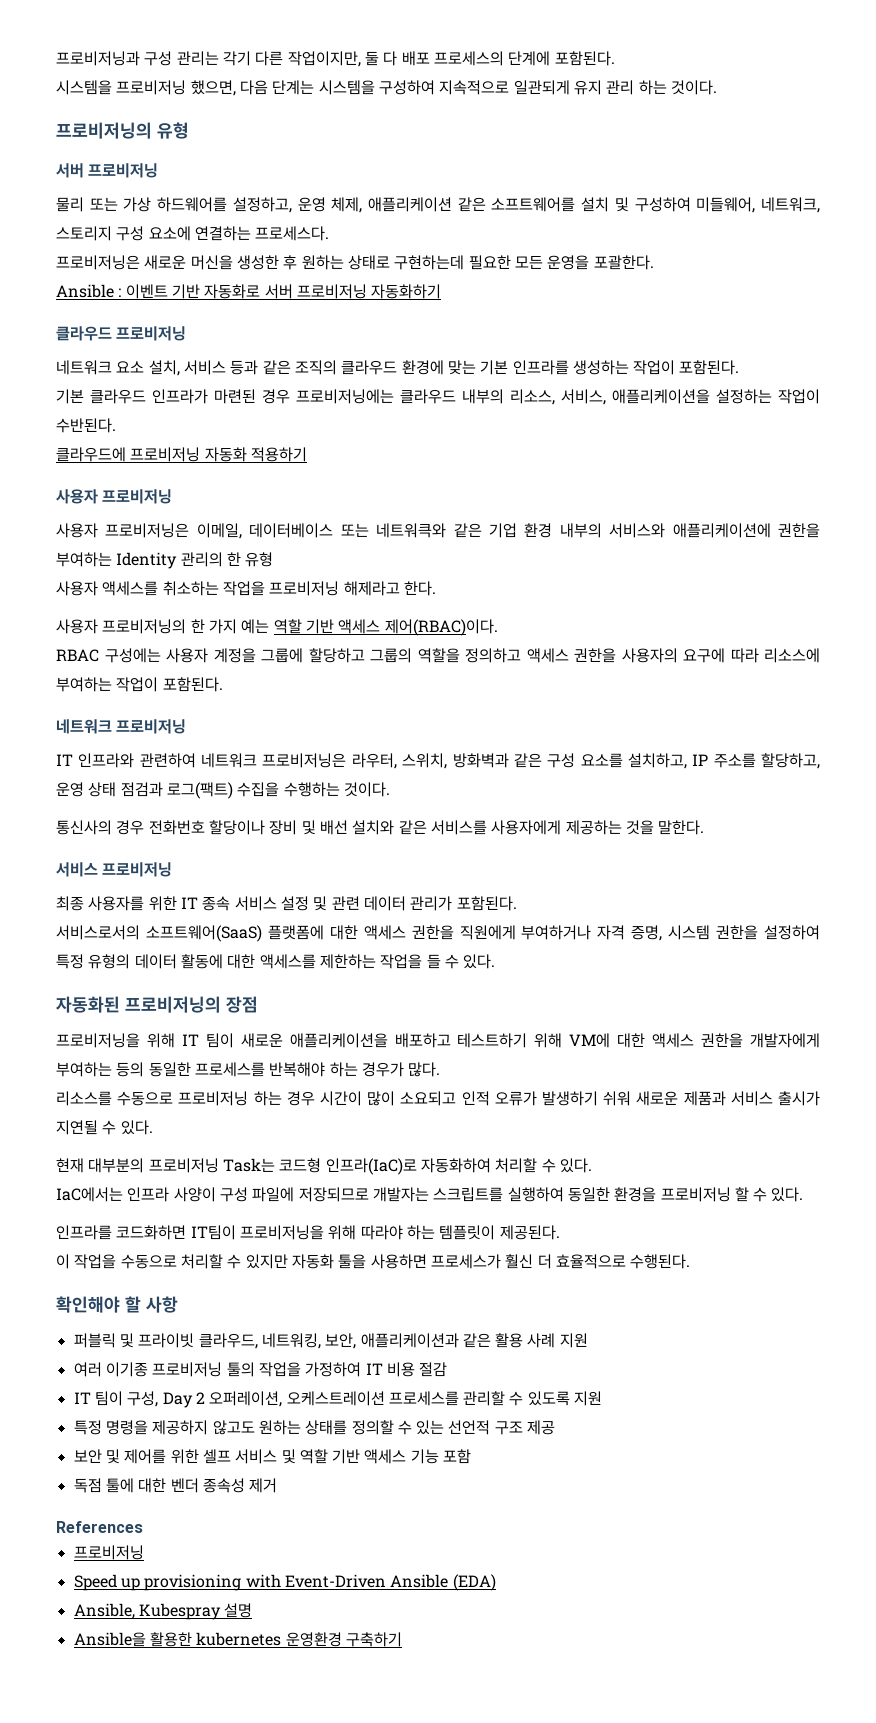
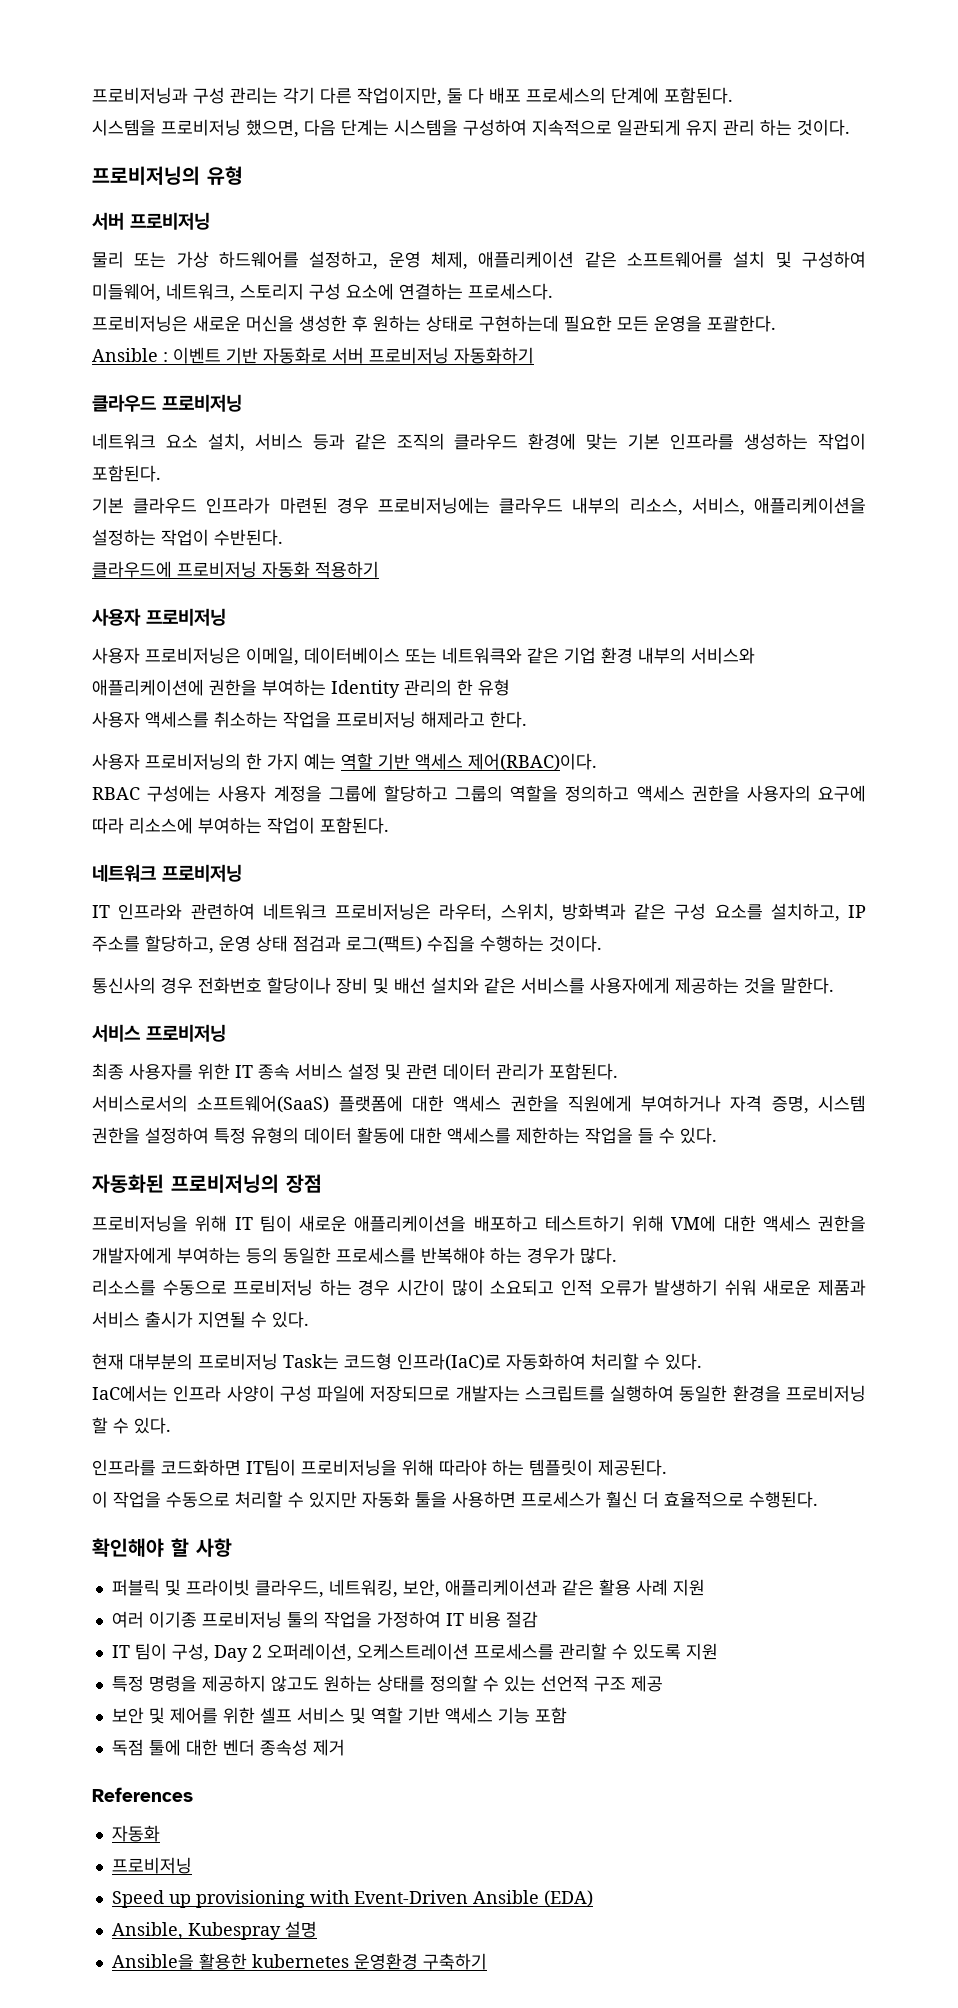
(143, 1527) none -> [111,1825,160,1842] // 자동화

